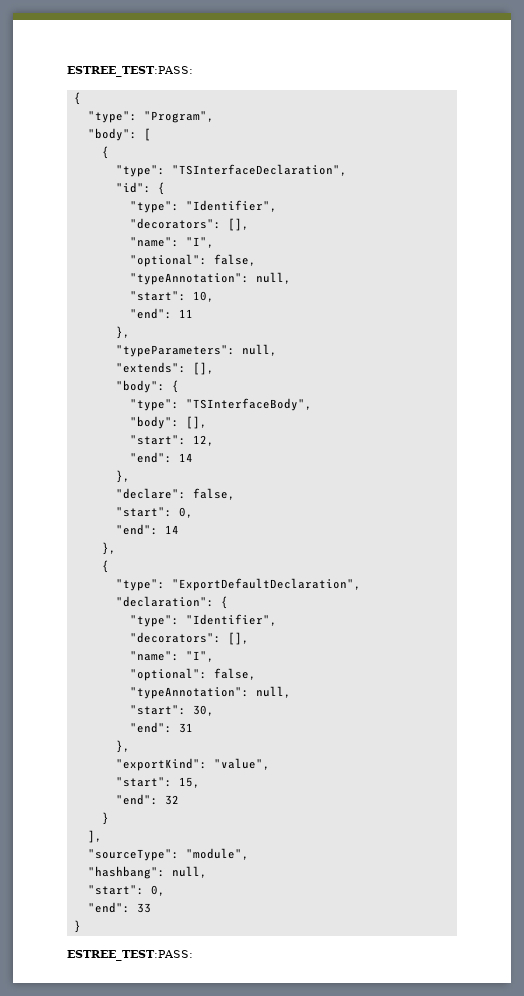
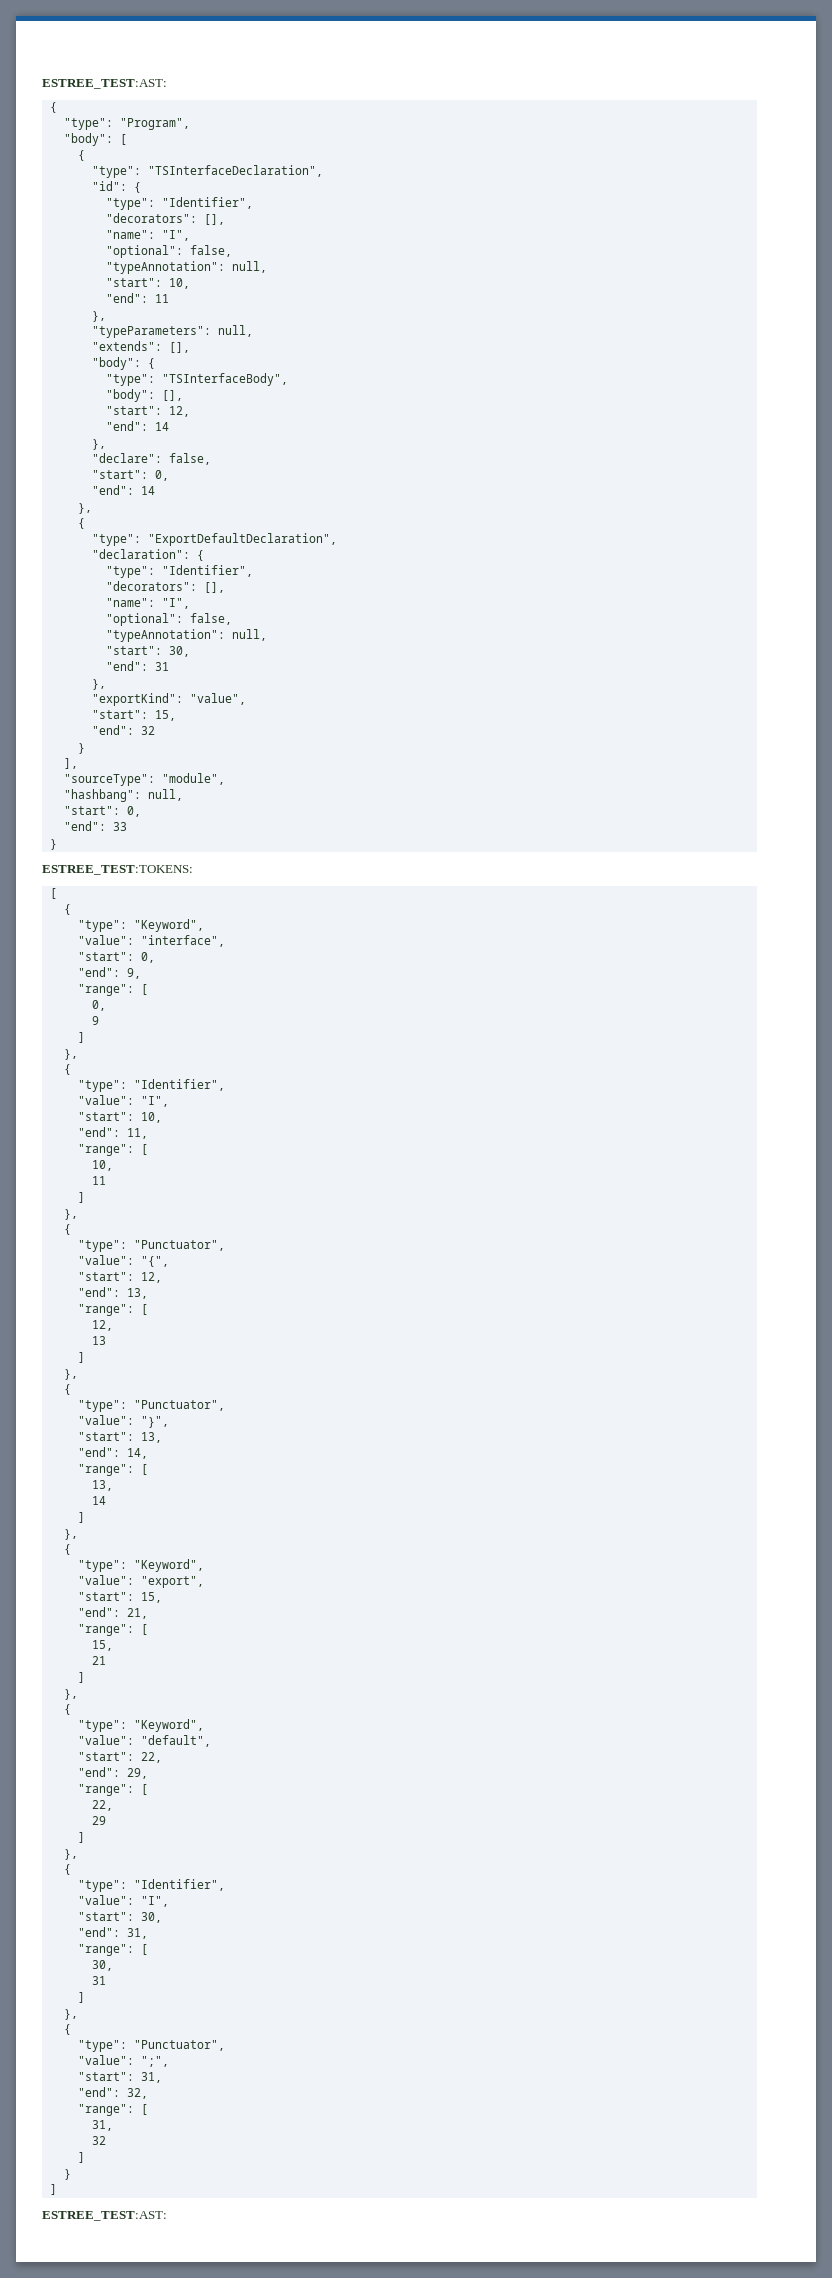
[67,66,193,77] ESTREE_TEST:PASS: -> [42,79,167,89] ESTREE_TEST:AST:
[67,950,193,961] ESTREE_TEST:PASS: -> [42,865,193,875] [49,888,57,899] [63,904,71,915] [77,919,204,932] [77,935,225,947] [77,952,155,963] [77,967,141,979] [77,984,148,996] [91,1000,106,1011] [91,1016,99,1025] [77,1032,85,1043] [63,1049,78,1060] [63,1064,71,1075] [77,1079,225,1092] [77,1095,169,1107] [77,1112,162,1123] [77,1127,148,1139] [77,1144,148,1156] [91,1160,113,1171] [91,1176,106,1185] [77,1192,85,1203] [63,1209,78,1220] [63,1224,71,1235] [77,1240,225,1252] [77,1255,169,1267] [77,1272,162,1283] [77,1287,148,1299] [77,1304,148,1316] [91,1320,113,1331] [91,1336,106,1345] [77,1352,85,1363] [63,1369,78,1380] [63,1384,71,1395] [77,1400,225,1412] [77,1415,169,1428] [77,1432,162,1443] [77,1447,148,1459] [77,1464,148,1476] [91,1480,113,1491] [91,1496,106,1505] [77,1512,85,1523] [63,1529,78,1540] [63,1544,71,1555] [77,1559,204,1572] [77,1575,204,1588] [77,1592,162,1603] [77,1607,148,1619] [77,1624,148,1636] [91,1640,113,1651] [91,1656,106,1665] [77,1672,85,1683] [63,1689,78,1700] [63,1704,71,1715] [77,1719,204,1732] [77,1735,211,1747] [77,1752,162,1763] [77,1767,148,1779] [77,1784,148,1796] [91,1800,113,1811] [91,1816,106,1825] [77,1832,85,1843] [63,1849,78,1860] [63,1864,71,1875] [77,1879,225,1892] [77,1895,169,1907] [77,1912,162,1923] [77,1927,148,1939] [77,1944,148,1956] [91,1960,113,1971] [91,1976,106,1985] [77,1992,85,2003] [63,2009,78,2020] [63,2024,71,2035] [77,2040,225,2052] [77,2055,169,2067] [77,2072,162,2083] [77,2087,148,2099] [77,2104,148,2116] [91,2120,113,2131] [91,2136,106,2145] [77,2152,85,2163] [63,2169,71,2180] [49,2184,57,2195] [42,2211,167,2221] ESTREE_TEST:TOKENS: // [ // { // "type": "Keyword", // "value": "interface", // "start": 0, // "end": 9, // "range": [ // 0, // 9 // ] // }, // { // "type": "Identifier", // "value": "I", // "start": 10, // "end": 11, // "range": [ // 10, // 11 // ] // }, // { // "type": "Punctuator", // "value": "{", // "start": 12, // "end": 13, // "range": [ // 12, // 13 // ] // }, // { // "type": "Punctuator", // "value": "}", // "start": 13, // "end": 14, // "range": [ // 13, // 14 // ] // }, // { // "type": "Keyword", // "value": "export", // "start": 15, // "end": 21, // "range": [ // 15, // 21 // ] // }, // { // "type": "Keyword", // "value": "default", // "start": 22, // "end": 29, // "range": [ // 22, // 29 // ] // }, // { // "type": "Identifier", // "value": "I", // "start": 30, // "end": 31, // "range": [ // 30, // 31 // ] // }, // { // "type": "Punctuator", // "value": ";", // "start": 31, // "end": 32, // "range": [ // 31, // 32 // ] // } // ] // ESTREE_TEST:AST:

